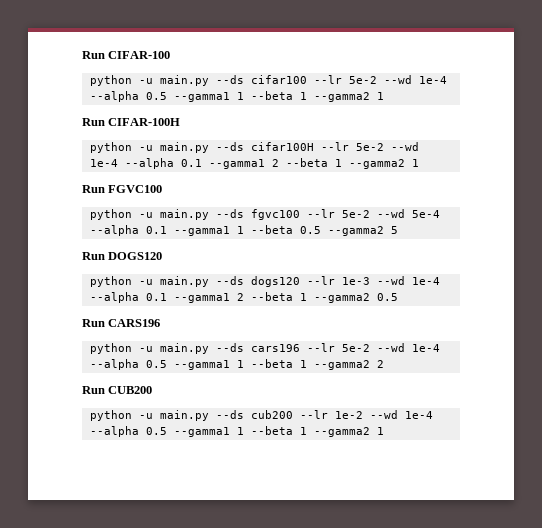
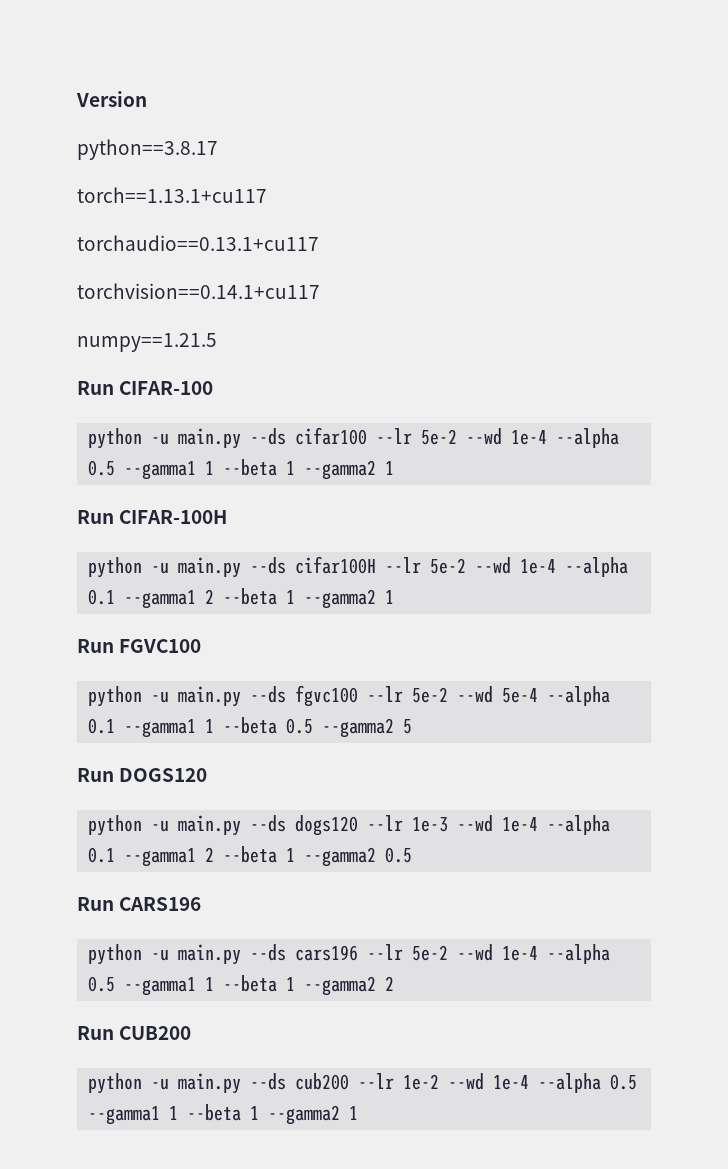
(82, 55) none -> [76,91,147,107] [77,139,218,160] [77,187,267,203] [77,235,319,251] [77,283,320,299] [77,333,217,352] Version // python==3.8.17 // torch==1.13.1+cu117 // torchaudio==0.13.1+cu117 // torchvision==0.14.1+cu117 // numpy==1.21.5 //

